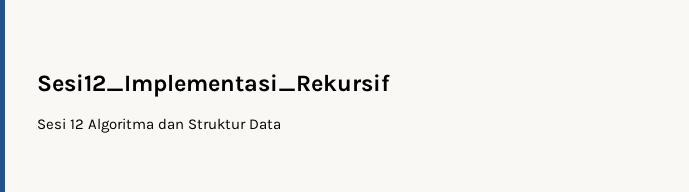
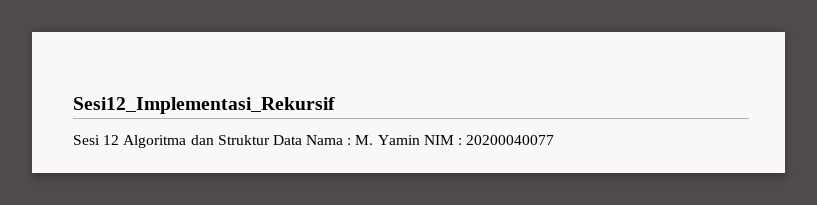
(282, 124) none -> [306,135,555,145] Nama : M. Yamin NIM : 20200040077

